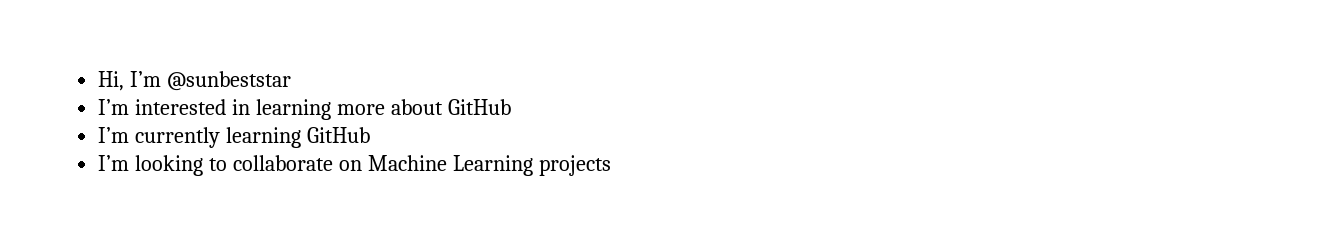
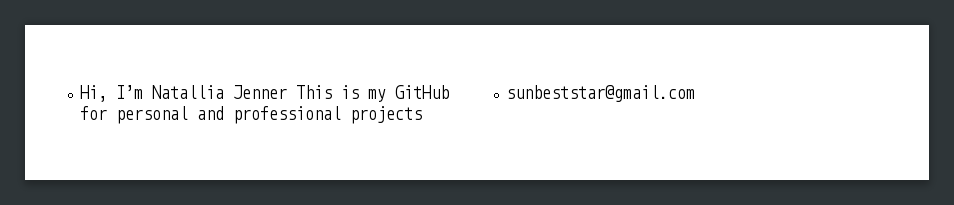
[167,71,292,91] [98,99,511,120] [98,127,371,148] [98,155,611,176] @sunbeststar // I’m interested in learning more about GitHub // I’m currently learning GitHub // I’m looking to collaborate on Machine Learning projects -> [152,85,450,102] [80,106,423,124] [506,85,696,102] Natallia Jenner This is my GitHub for personal and professional projects // sunbeststar@gmail.com

